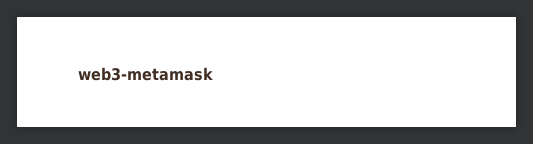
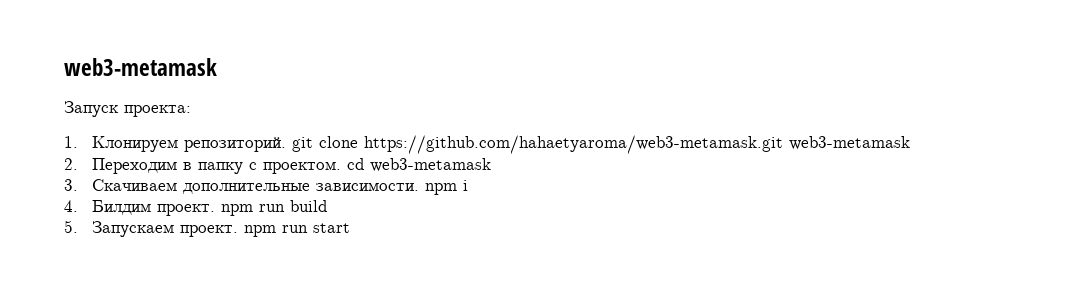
[78,67,213,81] web3-metamask -> [64,58,217,76] [64,101,191,117] [64,135,910,154] [64,158,491,174] [64,179,468,195] [64,200,327,216] [64,220,350,237] web3-metamask // Запуск проекта: // 1. Клонируем репозиторий. git clone https://github.com/hahaetyaroma/web3-metamask.git web3-metamask // 2. Переходим в папку с проектом. cd web3-metamask // 3. Скачиваем дополнительные зависимости. npm i // 4. Билдим проект. npm run build // 5. Запускаем проект. npm run start

